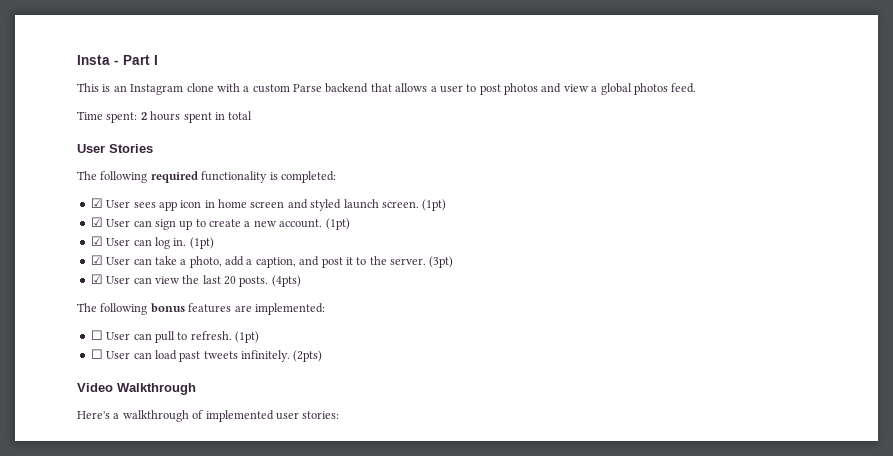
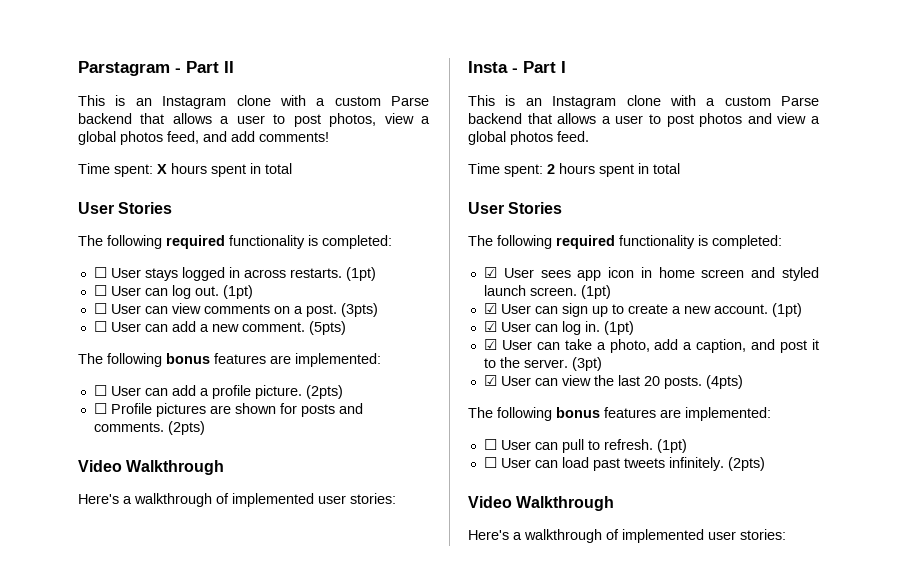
(77, 60) none -> [78,61,234,76] [78,95,429,109] [78,113,431,127] [78,131,329,145] [78,163,292,177] [78,202,173,214] [78,235,392,249] [93,267,376,281] [93,285,253,299] [93,303,378,317] [93,321,346,335] [78,353,381,367] [93,385,343,399] [93,403,363,417] [93,421,205,435] [78,460,225,475] [78,493,396,507] Parstagram - Part II // This is an Instagram clone with a custom Parse backend that allows a user to post photos, view a global photos feed, and add comments! // Time spent: X hours spent in total // User Stories // The following required functionality is completed: // ☐ User stays logged in across restarts. (1pt) // ☐ User can log out. (1pt) // ☐ User can view comments on a post. (3pts) // ☐ User can add a new comment. (5pts) // The following bonus features are implemented: // ☐ User can add a profile picture. (2pts) // ☐ Profile pictures are shown for posts and comments. (2pts) // Video Walkthrough // Here's a walkthrough of implemented user stories: //

